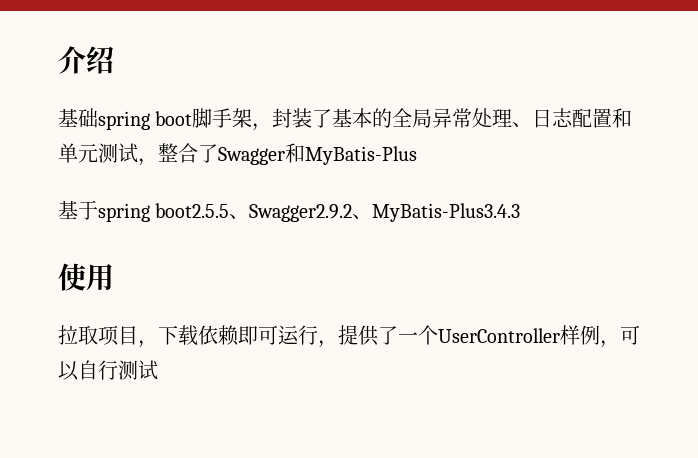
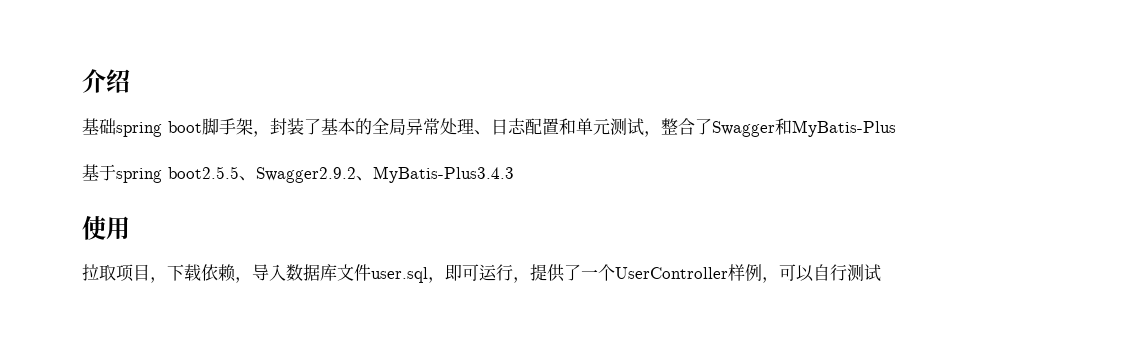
(239, 335) none -> [235,264,445,283] ，导入数据库文件user.sql，

